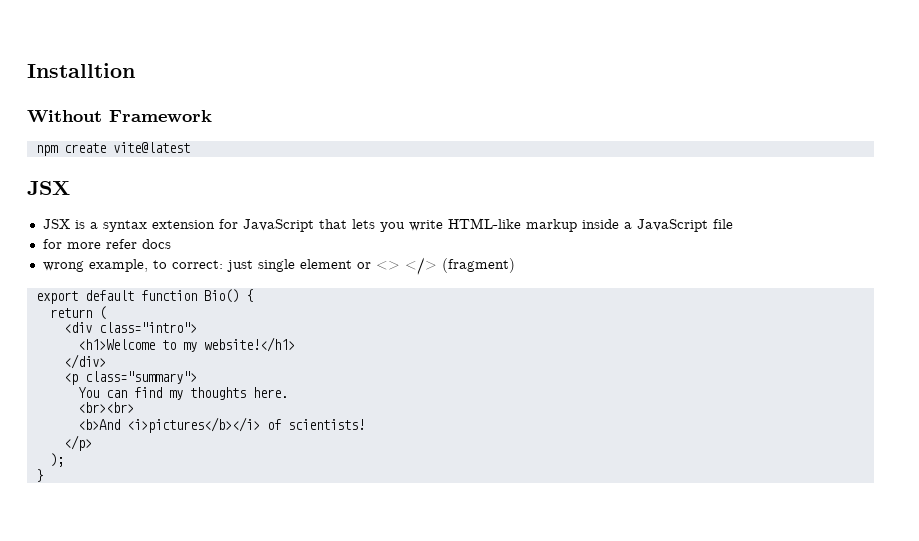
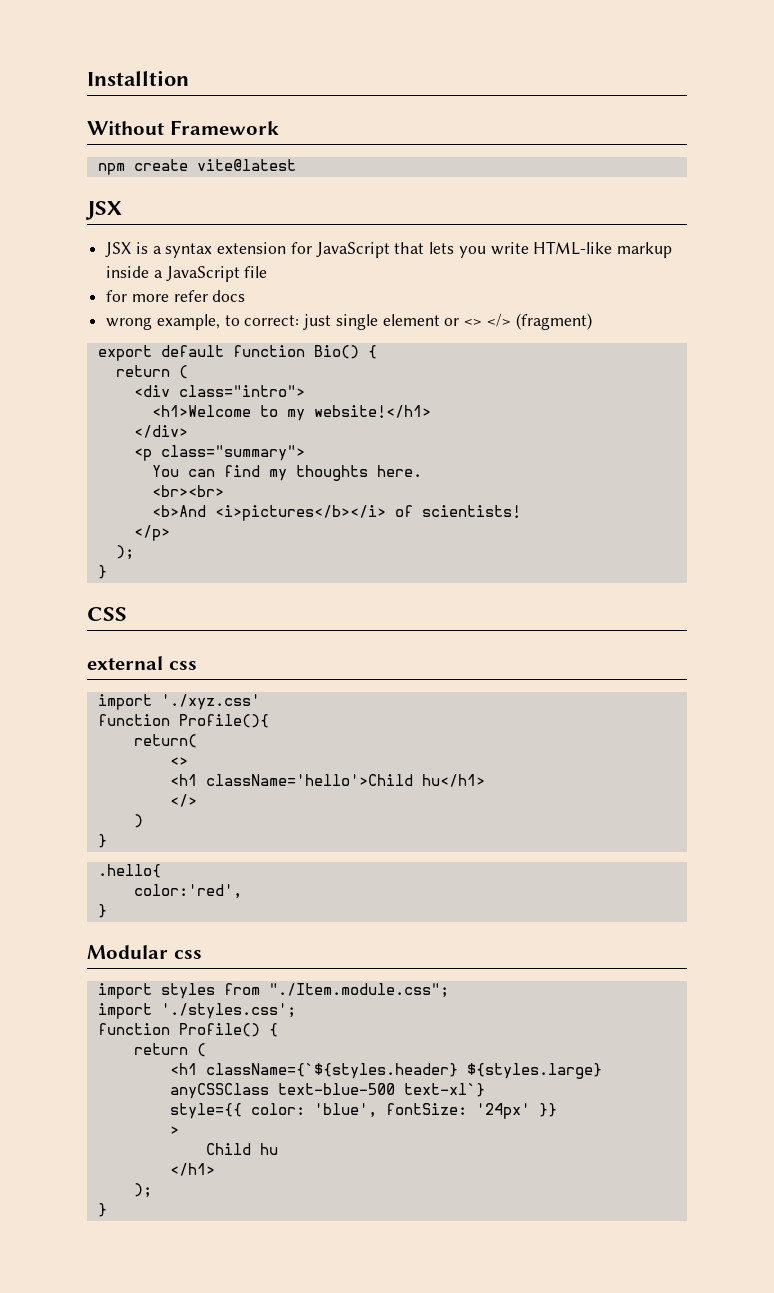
(43, 475) none -> [87,607,127,621] [87,656,197,670] [97,694,260,710] [97,714,269,728] [133,734,197,748] [169,757,188,766] [169,774,485,787] [169,794,197,807] [133,814,143,828] [97,834,107,848] [97,864,161,878] [133,884,242,899] [97,904,107,918] [87,945,202,959] [97,983,449,999] [97,1003,296,1019] [97,1023,278,1037] [133,1043,206,1057] [169,1063,602,1079] [169,1083,485,1099] [169,1103,557,1119] [169,1126,179,1135] [205,1143,278,1155] [169,1163,215,1176] [133,1183,152,1198] [97,1203,107,1217] // CSS // external css // import './xyz.css' // function Profile(){ // return( // <> // <h1 className='hello'>Child hu</h1> // </> // ) // } // .hello{ // color:'red', // } // Modular css // import styles from "./Item.module.css"; // import './styles.css'; // function Profile() { // return ( // <h1 className={`${styles.header} ${styles.large} anyCSSClass text-blue-500 text-xl`} // style={{ color: 'blue', fontSize: '24px' }} // > // Child hu // </h1> // ); // }

